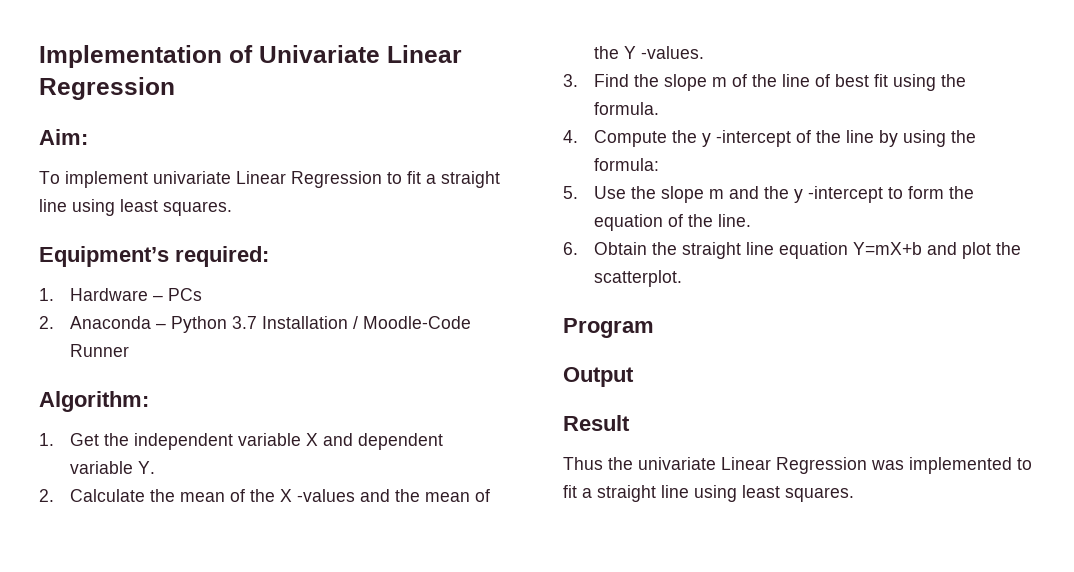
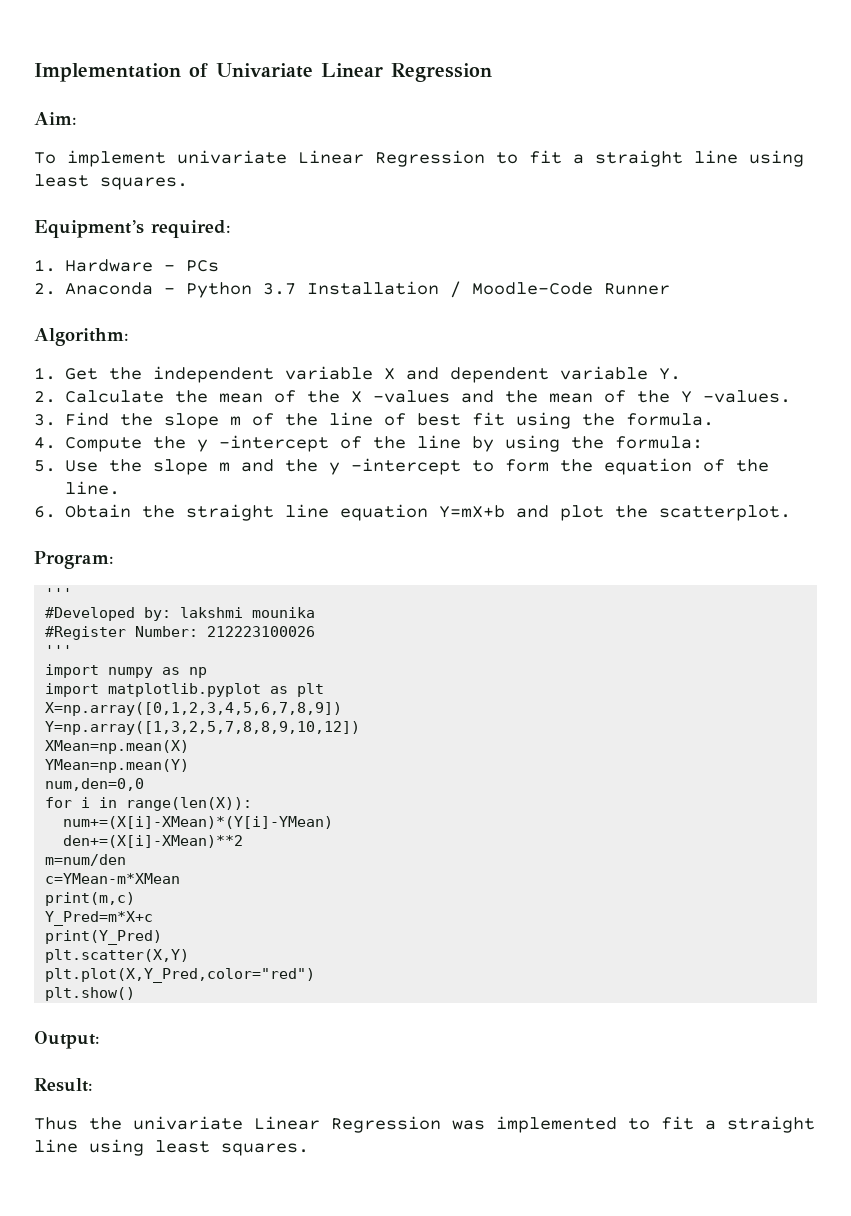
[563,318,654,338] [563,367,634,387] [563,415,630,431] Program // Output // Result -> [34,551,114,569] [45,588,73,599] [45,607,316,621] [45,626,316,640] [45,645,73,656] [45,664,208,678] [45,683,325,697] [45,702,343,716] [45,721,361,735] [45,740,190,754] [45,759,190,773] [45,778,145,791] [45,797,253,811] [63,816,334,829] [63,835,244,848] [45,854,127,866] [45,873,181,884] [45,892,136,906] [45,911,154,926] [45,930,163,945] [45,949,190,963] [45,968,316,983] [45,987,136,1001] [34,1031,100,1049] [34,1078,93,1092] Program: // ''' // #Developed by: lakshmi mounika // #Register Number: 212223100026 // ''' // import numpy as np // import matplotlib.pyplot as plt // X=np.array([0,1,2,3,4,5,6,7,8,9]) // Y=np.array([1,3,2,5,7,8,8,9,10,12]) // XMean=np.mean(X) // YMean=np.mean(Y) // num,den=0,0 // for i in range(len(X)): // num+=(X[i]-XMean)*(Y[i]-YMean) // den+=(X[i]-XMean)**2 // m=num/den // c=YMean-m*XMean // print(m,c) // Y_Pred=m*X+c // print(Y_Pred) // plt.scatter(X,Y) // plt.plot(X,Y_Pred,color="red") // plt.show() // Output: // Result:

